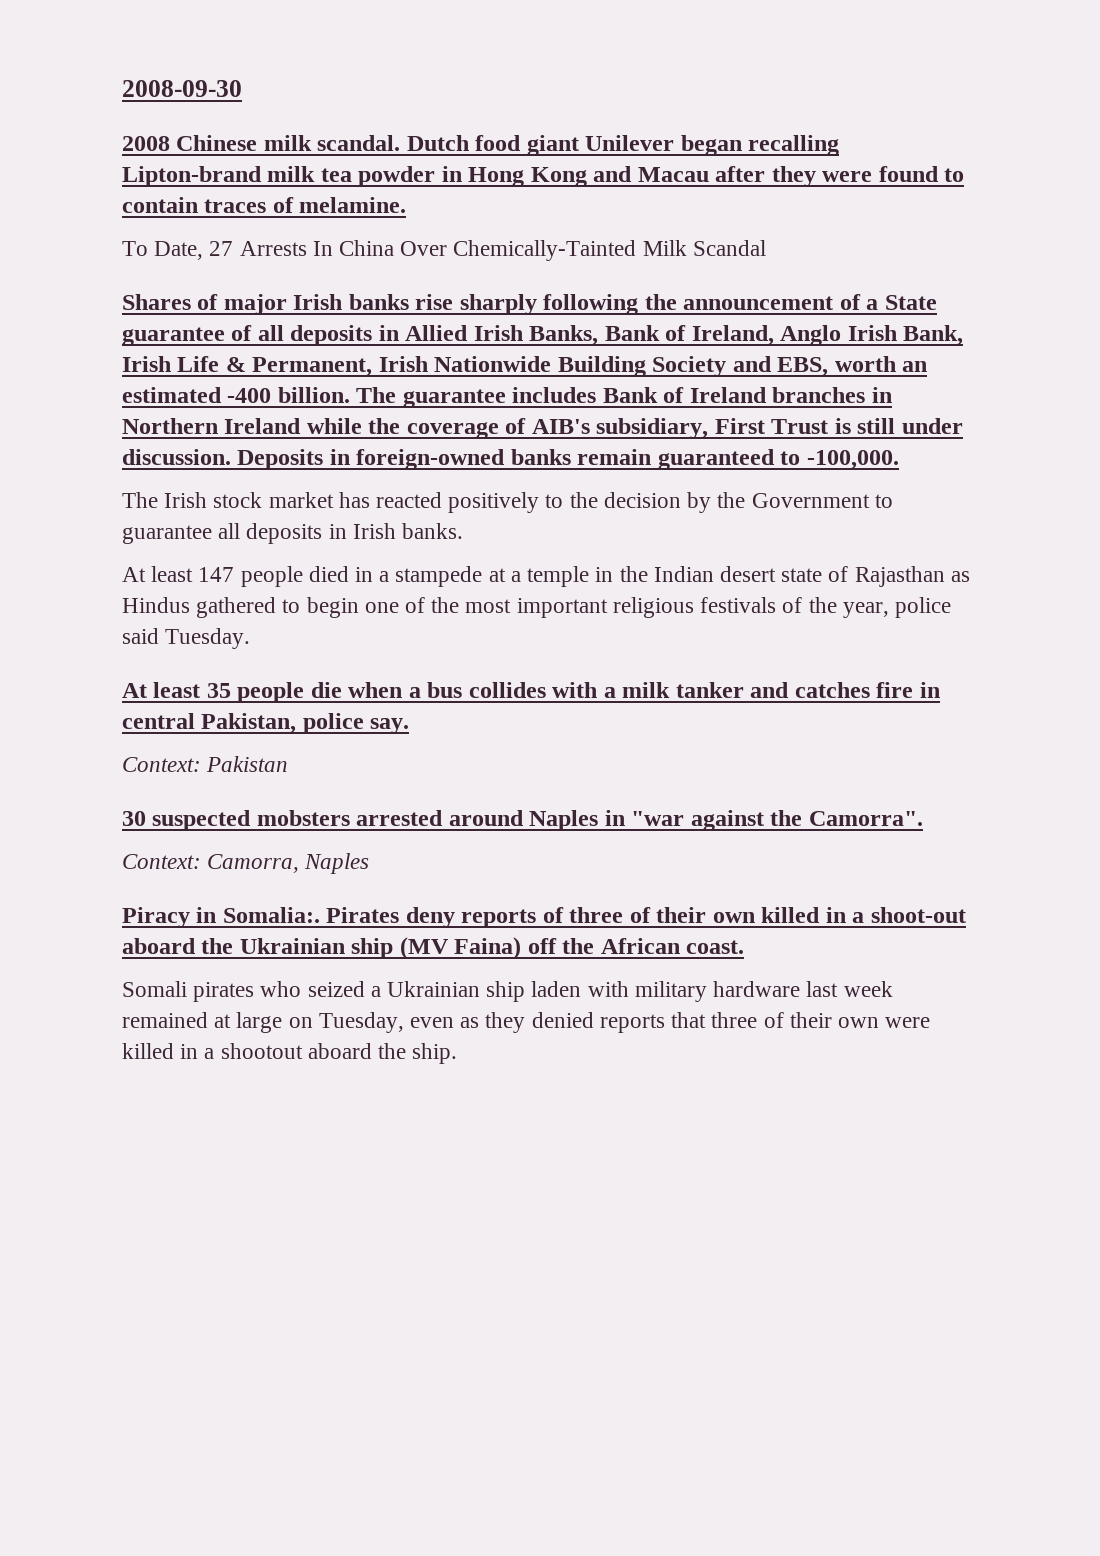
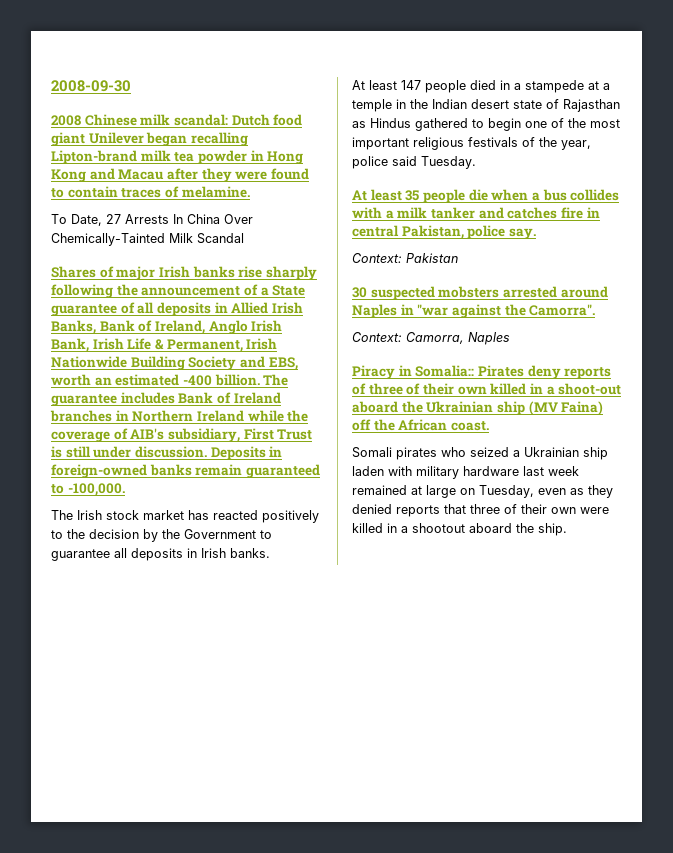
[317,135,401,151] scandal. -> [173,114,228,126] scandal:
[222,907,320,923] Somalia:. -> [415,365,475,377] Somalia::

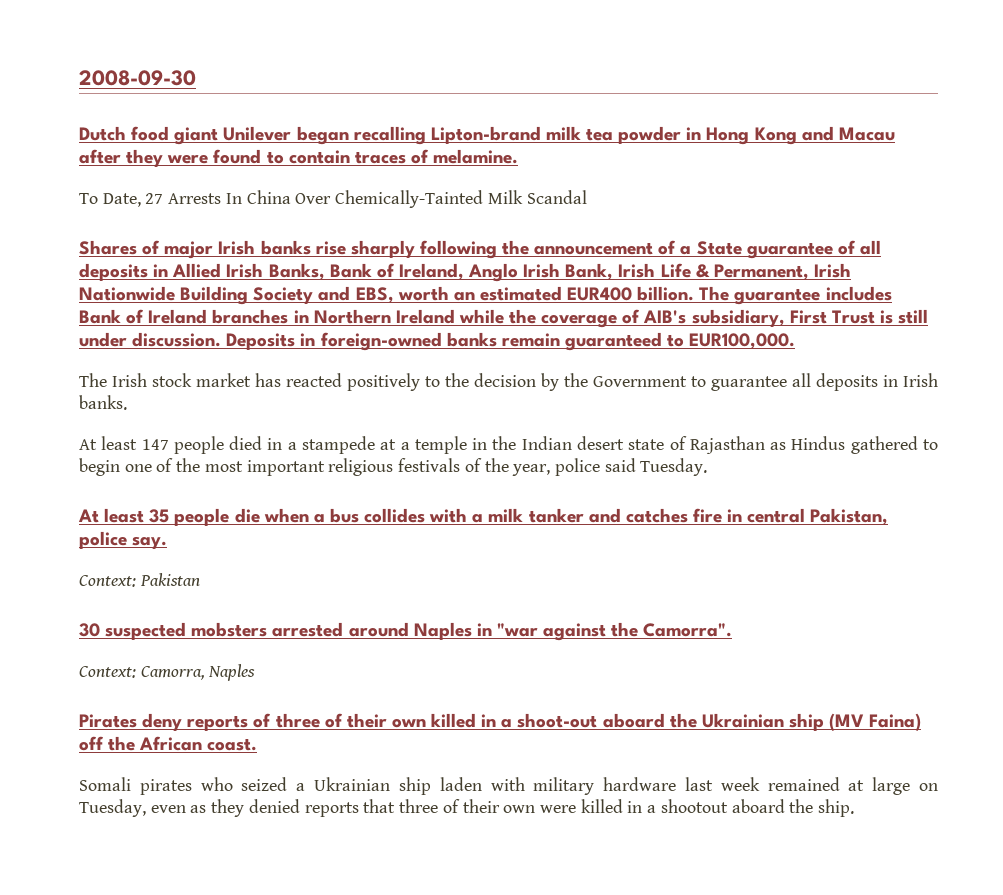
[51,114,228,126] 2008 Chinese milk scandal: -> (196, 78) none
[182,375,212,386] -400 -> [567,287,633,301] EUR400
[67,483,125,496] -100,000. -> [689,333,796,349] EUR100,000.
[352,365,475,379] Piracy in Somalia:: -> (256, 672) none

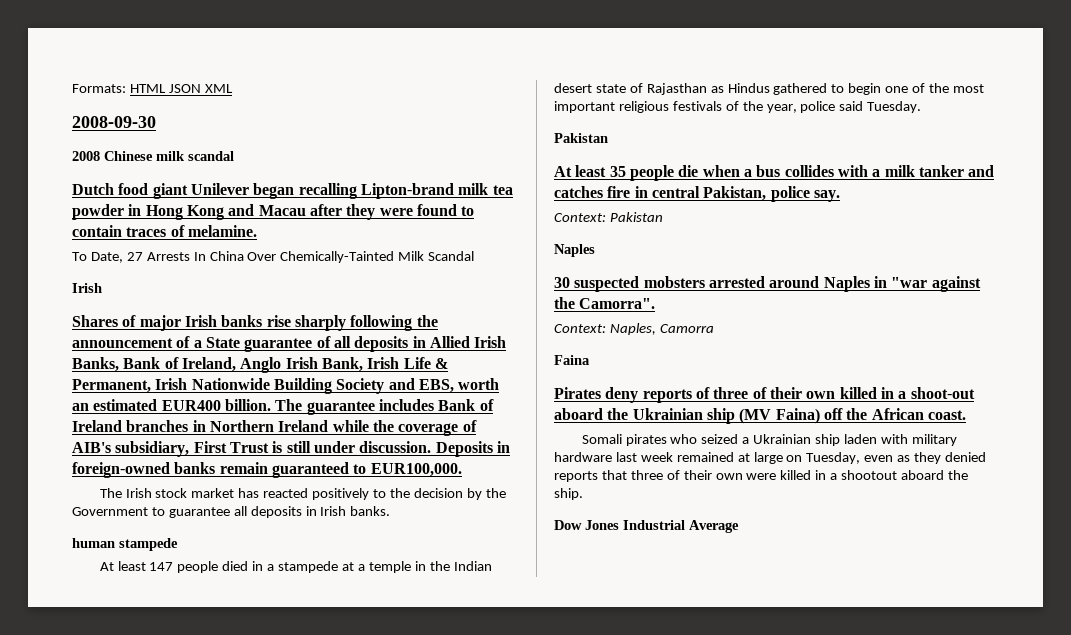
[79,70,196,86] 2008-09-30 -> [72,84,233,93] [72,116,156,128] [72,151,234,161] Formats: HTML JSON XML // 2008-09-30 // 2008 Chinese milk scandal
(587, 197) none -> [72,283,102,293] // Irish
(127, 402) none -> [72,538,178,551] // human stampede
(708, 467) none -> [554,133,608,143] // Pakistan
(200, 579) none -> [554,244,595,257] // Naples
[140,664,256,681] Camorra, Naples -> [609,323,714,335] [554,355,590,365] Naples, Camorra // Faina
(855, 808) none -> [554,520,739,533] // Dow Jones Industrial Average

